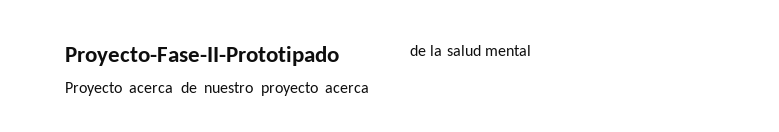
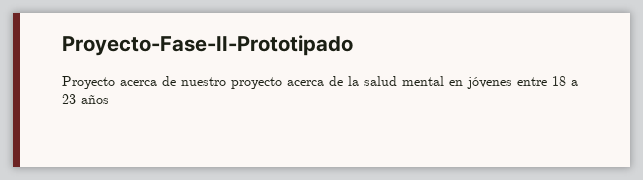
(531, 50) none -> [449,76,578,89] [62,94,109,104] en jóvenes entre 18 a 23 años

